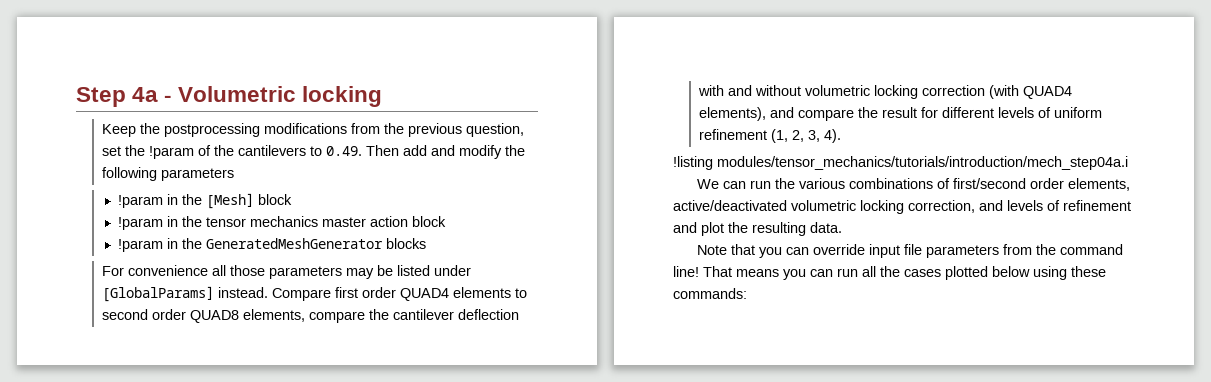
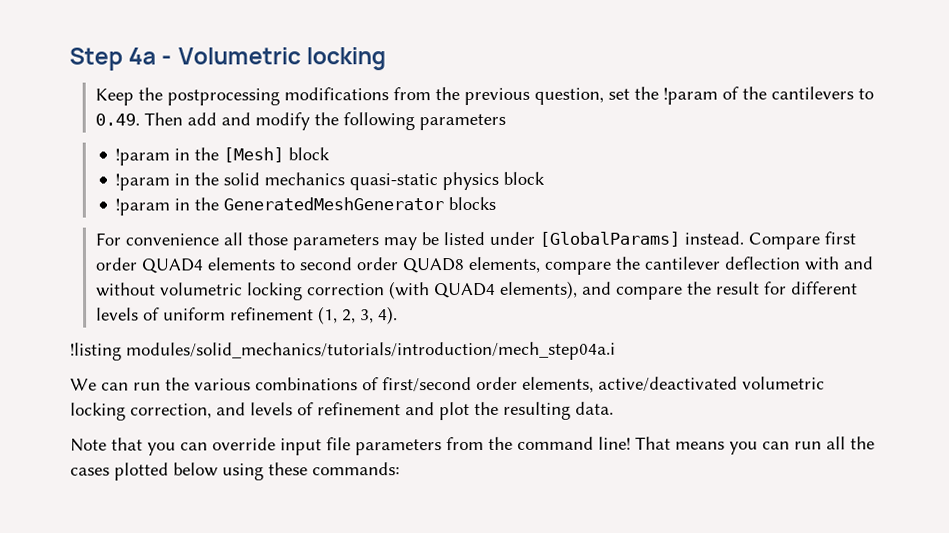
[206,216,409,227] tensor mechanics master action -> [223,171,500,191] solid mechanics quasi-static physics
[717,156,1128,170] modules/tensor_mechanics/tutorials/introduction/mech_step04a.i -> [126,341,616,361] modules/solid_mechanics/tutorials/introduction/mech_step04a.i

